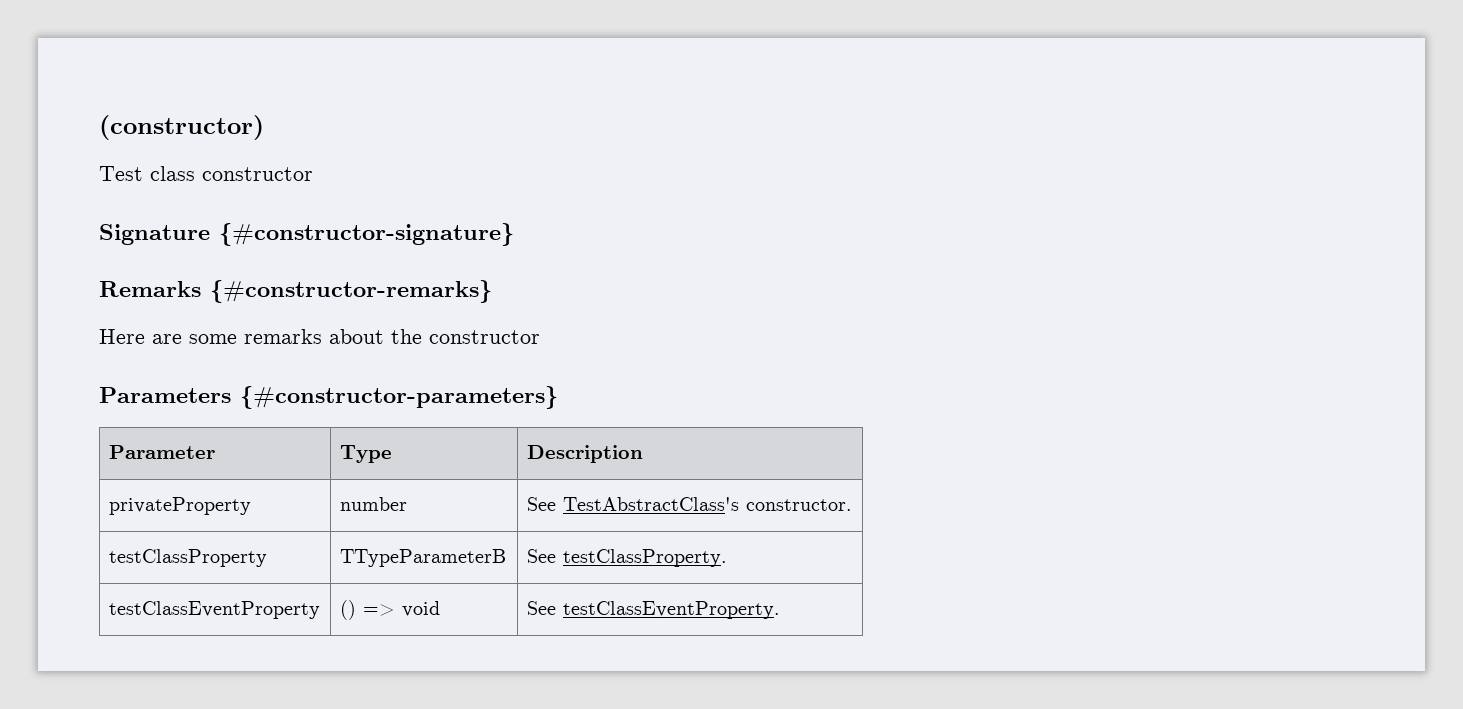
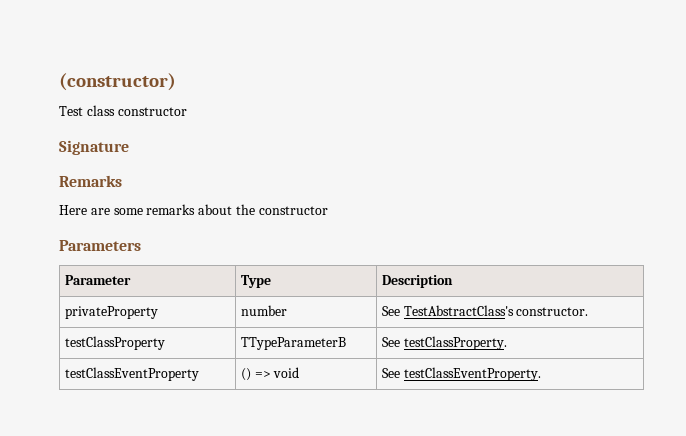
[219,223,514,246] {#constructor-signature} -> (129, 147) none
[210,280,492,303] {#constructor-remarks} -> (122, 181) none
[240,386,558,409] {#constructor-parameters} -> (141, 245) none

